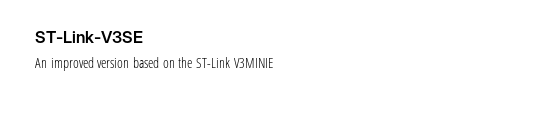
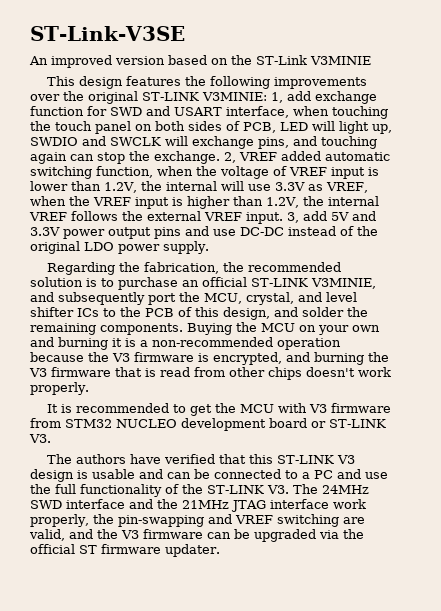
(273, 63) none -> [47,76,368,89] [30,91,377,104] [30,106,388,119] [30,121,392,134] [30,136,377,149] [30,151,390,164] [30,166,379,179] [30,181,368,193] [30,196,379,209] [29,211,376,224] [30,226,378,239] [30,241,209,254] [47,262,342,275] [30,277,376,290] [30,292,357,305] [30,307,368,320] [30,322,380,335] [30,337,341,350] [30,352,389,365] [29,367,391,380] [30,382,89,395] [47,403,392,416] [30,418,386,431] [29,434,51,443] [47,454,356,464] [30,469,388,482] [30,484,369,497] [30,499,366,512] [30,514,365,527] [29,529,364,542] [30,544,220,557] // This design features the following improvements over the original ST-LINK V3MINIE: 1, add exchange function for SWD and USART interface, when touching the touch panel on both sides of PCB, LED will light up, SWDIO and SWCLK will exchange pins, and touching again can stop the exchange. 2, VREF added automatic switching function, when the voltage of VREF input is lower than 1.2V, the internal will use 3.3V as VREF, when the VREF input is higher than 1.2V, the internal VREF follows the external VREF input. 3, add 5V and 3.3V power output pins and use DC-DC instead of the original LDO power supply. // Regarding the fabrication, the recommended solution is to purchase an official ST-LINK V3MINIE, and subsequently port the MCU, crystal, and level shifter ICs to the PCB of this design, and solder the remaining components. Buying the MCU on your own and burning it is a non-recommended operation because the V3 firmware is encrypted, and burning the V3 firmware that is read from other chips doesn't work properly. // It is recommended to get the MCU with V3 firmware from STM32 NUCLEO development board or ST-LINK V3. // The authors have verified that this ST-LINK V3 design is usable and can be connected to a PC and use the full functionality of the ST-LINK V3. The 24MHz SWD interface and the 21MHz JTAG interface work properly, the pin-swapping and VREF switching are valid, and the V3 firmware can be upgraded via the official ST firmware updater.

